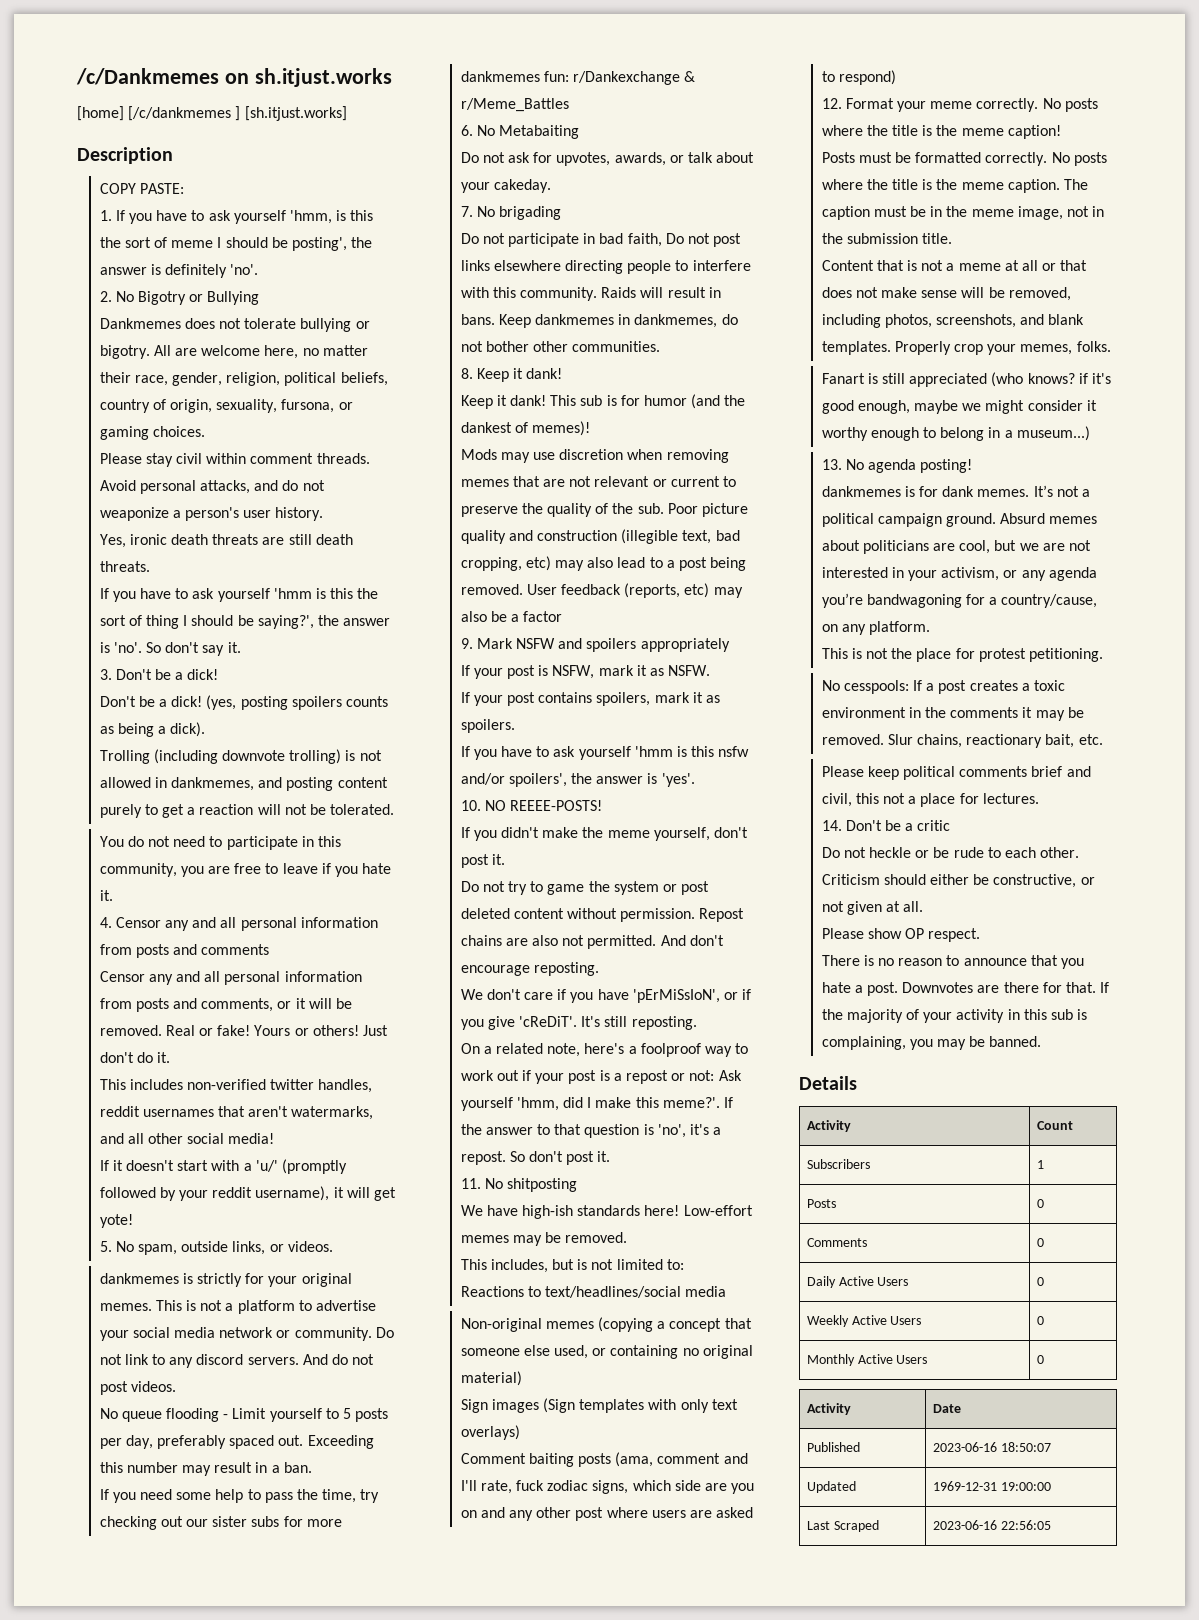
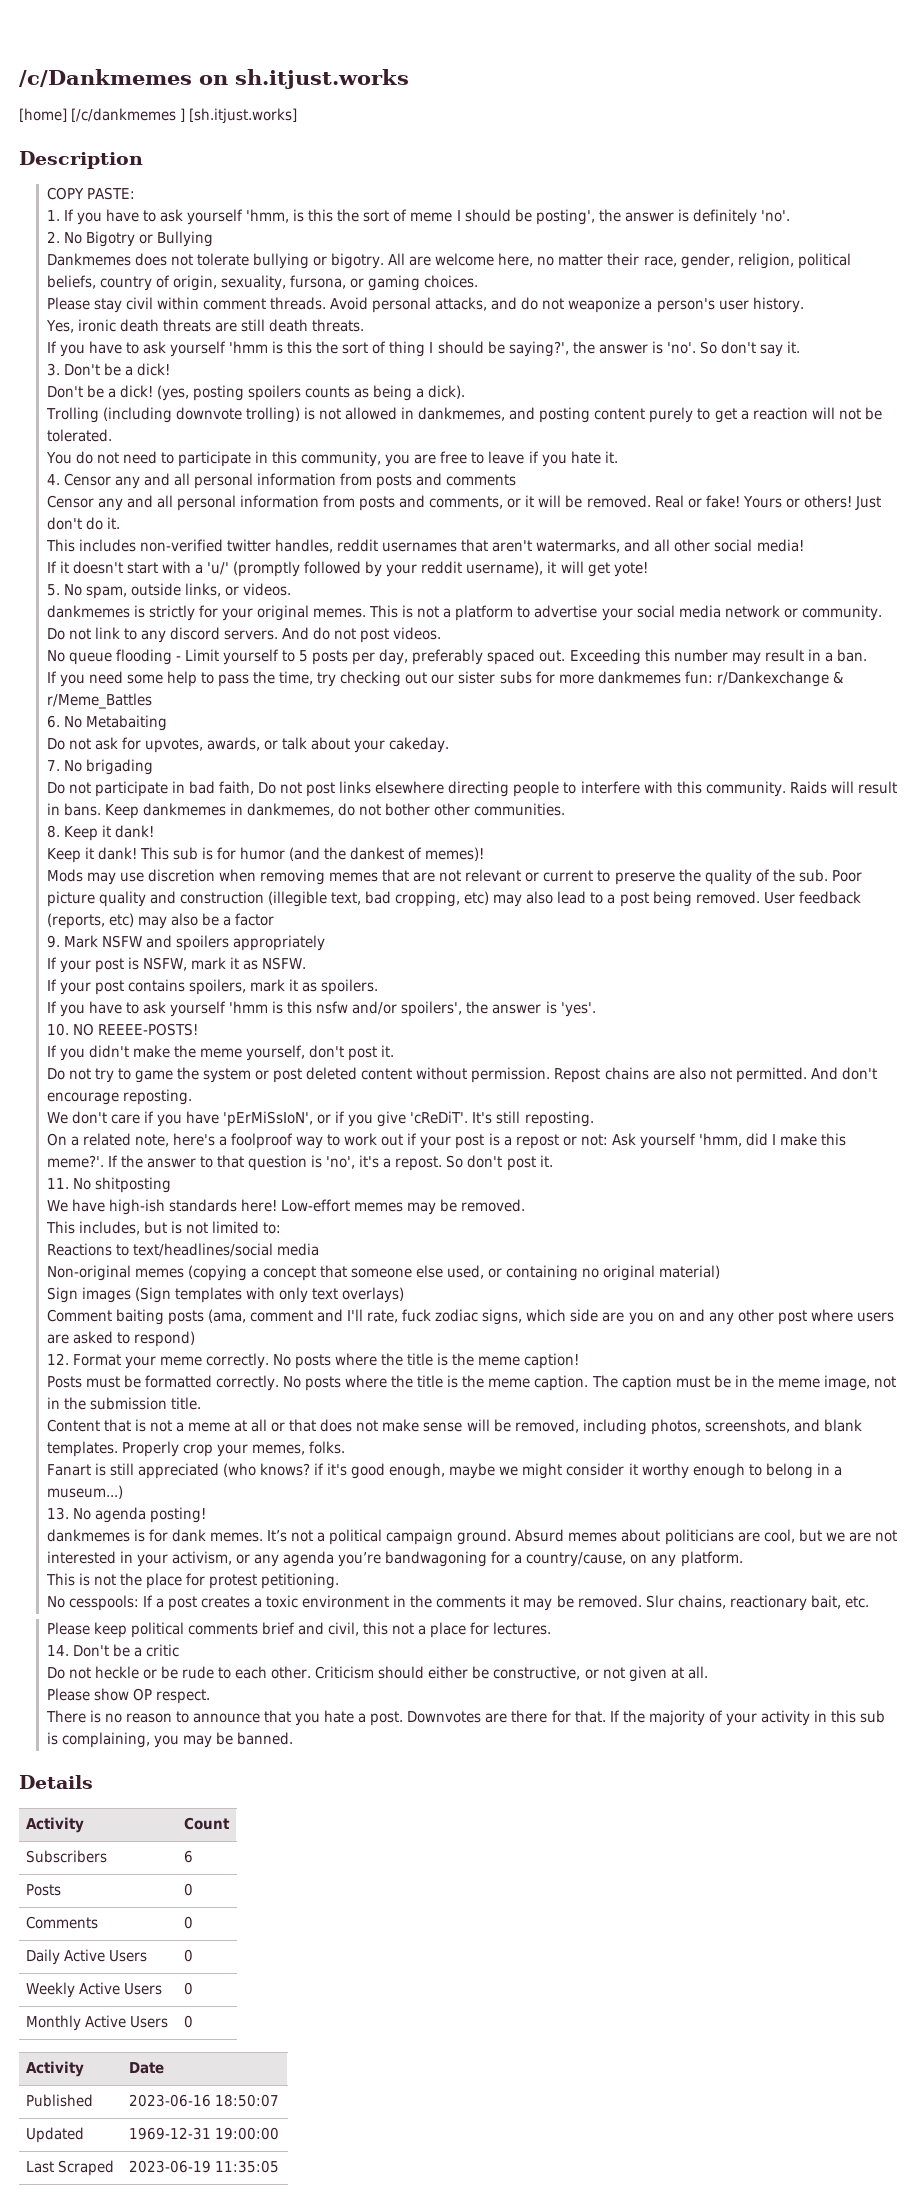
[1036,1160,1044,1169] 1 -> [183,1850,193,1863] 6
[932,1520,1051,1530] 2023-06-16 22:56:05 -> [128,2160,279,2173] 2023-06-19 11:35:05

